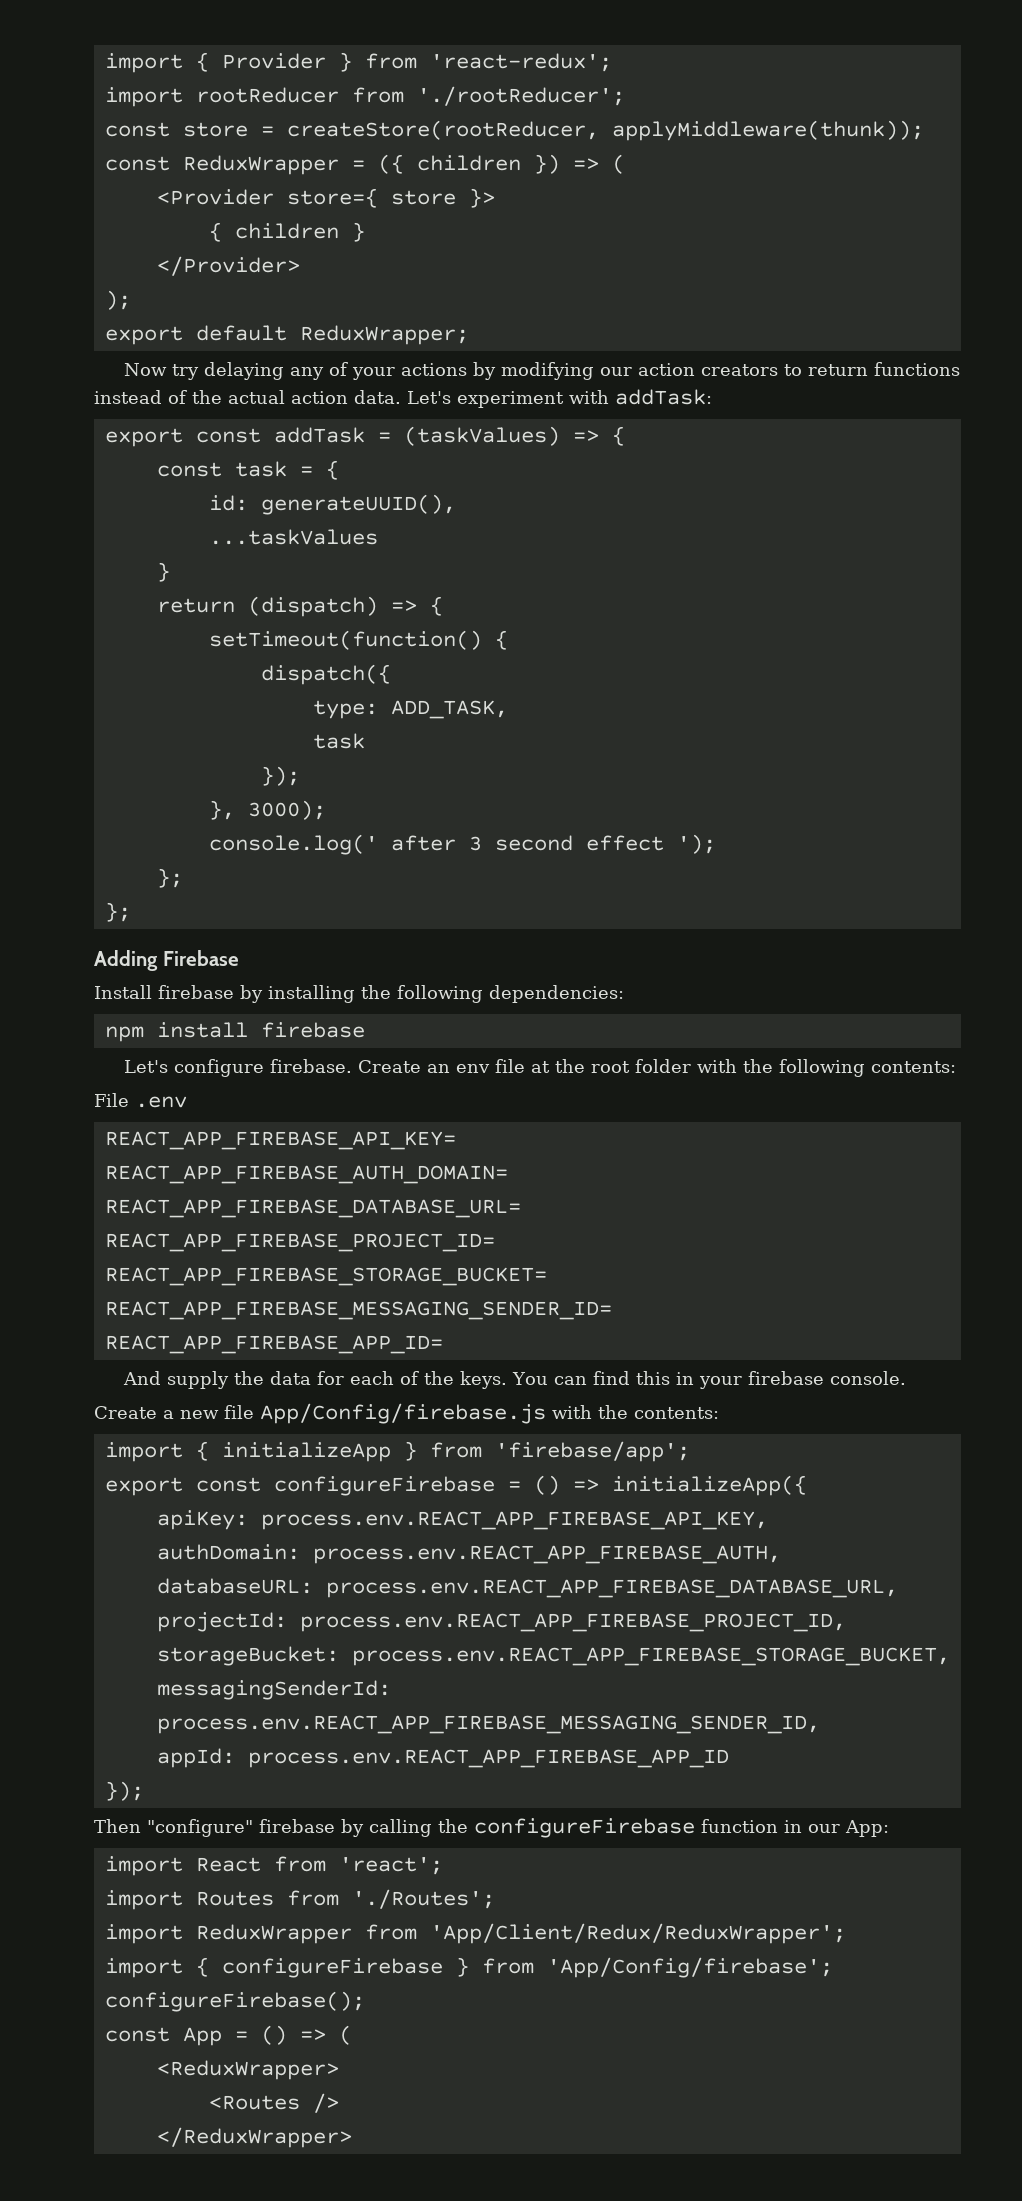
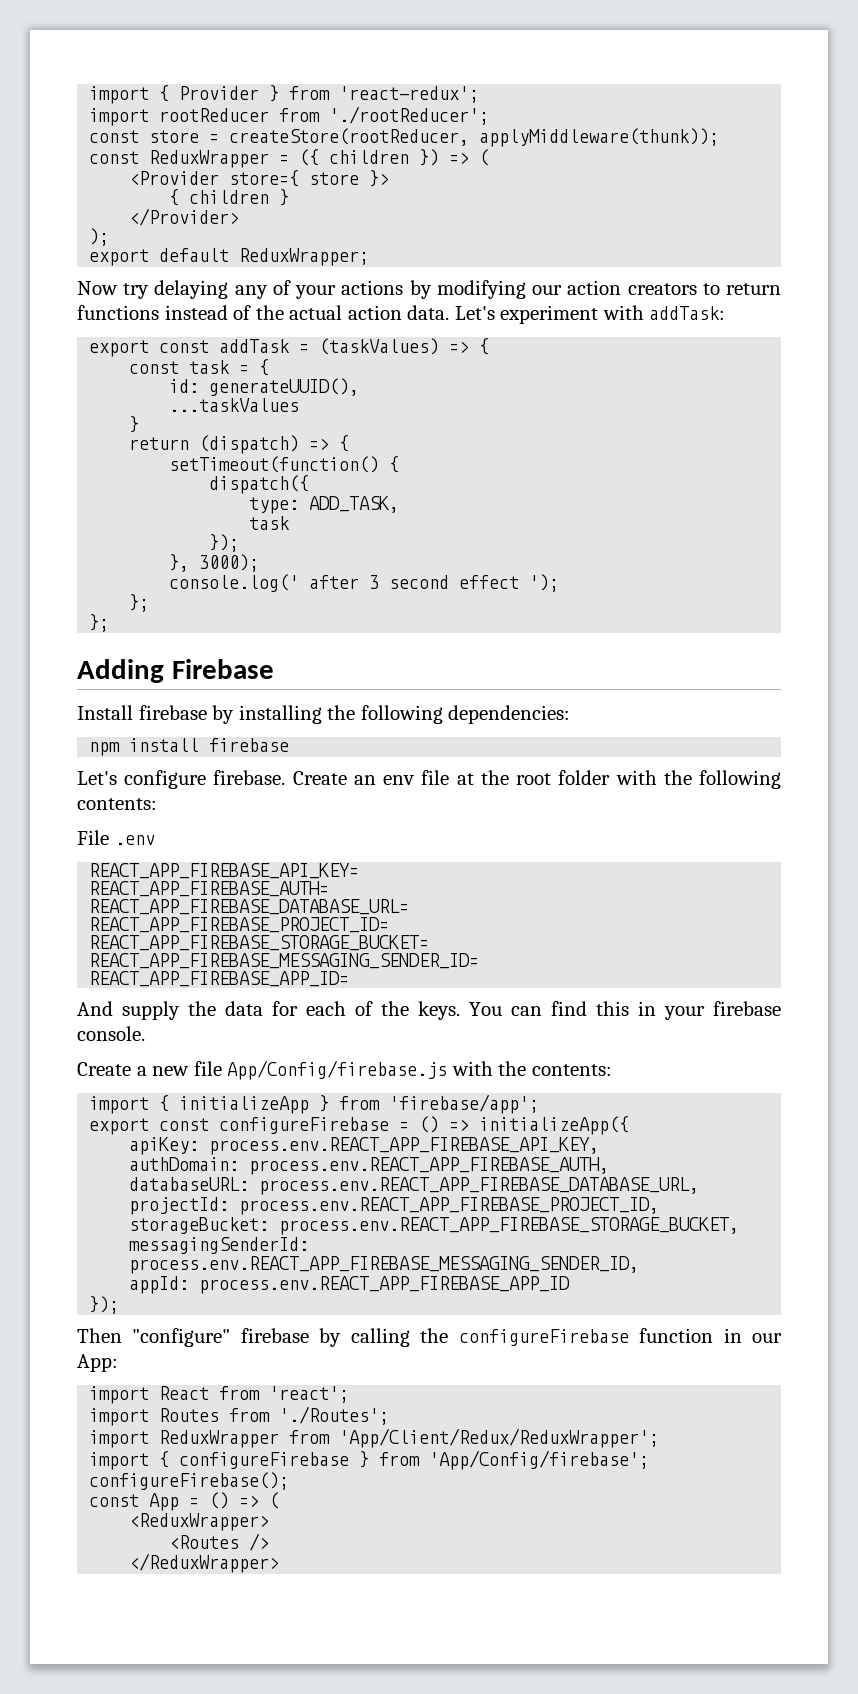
[104,1165,508,1184] REACT_APP_FIREBASE_AUTH_DOMAIN= -> [89,881,330,897] REACT_APP_FIREBASE_AUTH=

